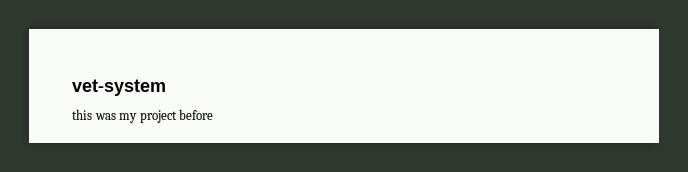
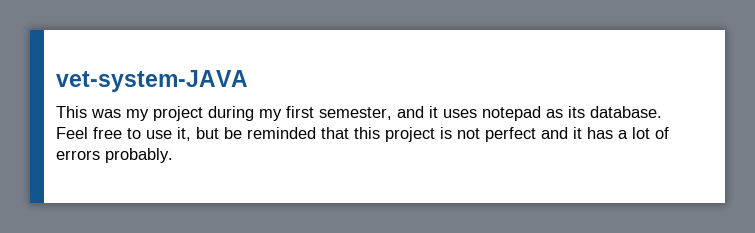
[72,79,166,96] [72,109,92,120] vet-system // this -> [56,70,248,92] [56,106,87,118] vet-system-JAVA // This
[179,109,214,120] before -> [208,106,662,121] [56,127,669,142] [56,148,173,163] during my first semester, and it uses notepad as its database. Feel free to use it, but be reminded that this project is not perfect and it has a lot of errors probably.

